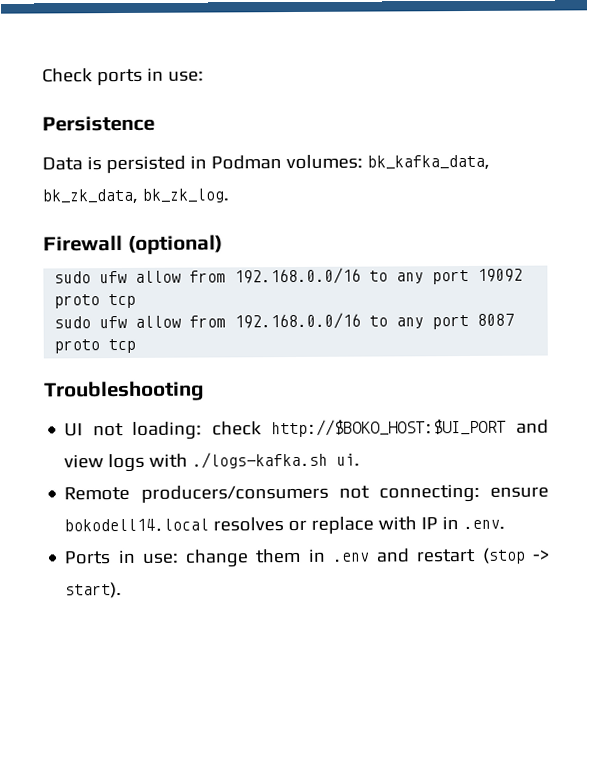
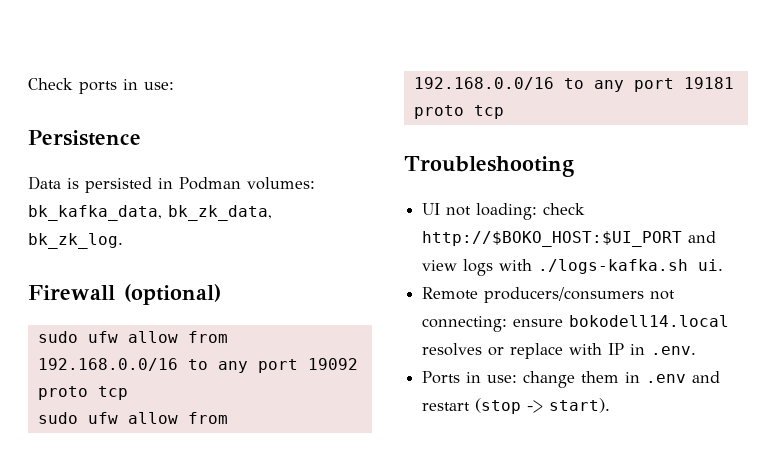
[477,313,515,326] 8087 -> [683,77,734,89] 19181

